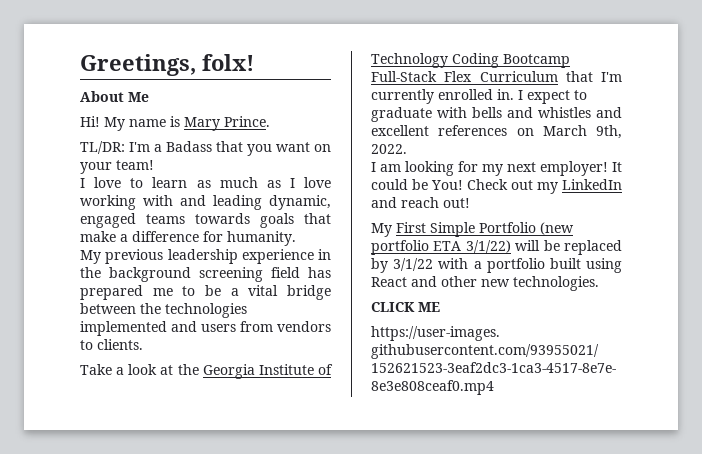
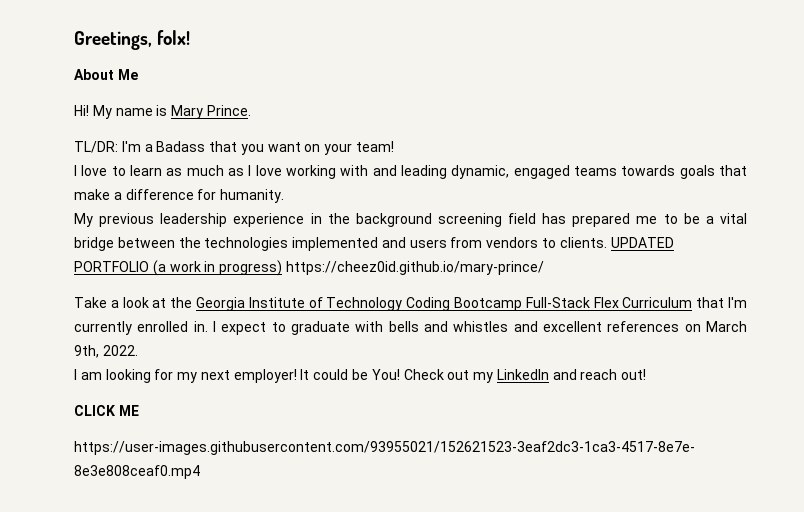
(143, 344) none -> [610,237,674,248] [74,260,544,276] UPDATED PORTFOLIO (a work in progress) https://cheez0id.github.io/mary-prince/
[371,222,574,237] [371,240,622,255] [371,258,622,273] [371,276,599,291] // My First Simple Portfolio (new portfolio ETA 3/1/22) will be replaced by 3/1/22 with a portfolio built using React and other new technologies. -> (647, 374) none

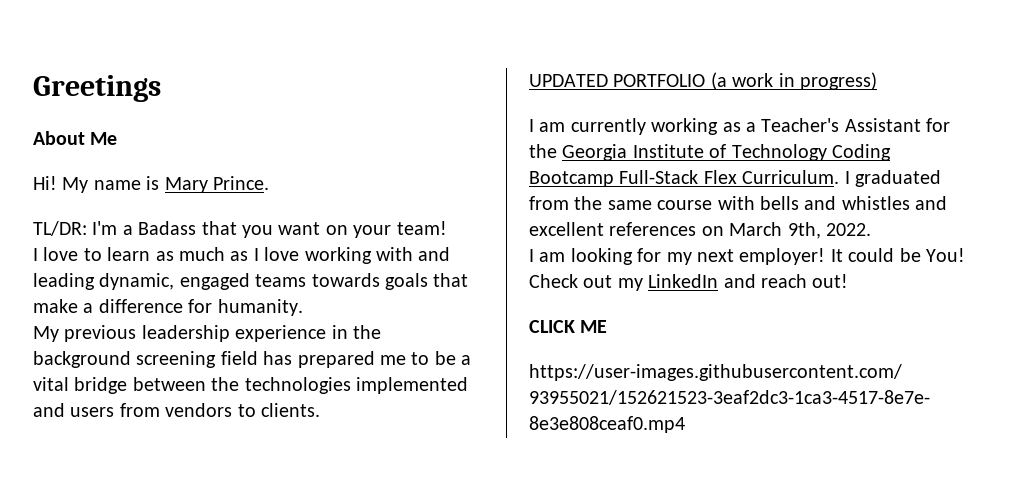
[74,30,191,50] Greetings, folx! -> [33,75,161,102] Greetings
(607, 242) none -> (320, 410) //
[285,261,544,275] [74,297,167,308] https://cheez0id.github.io/mary-prince/ // Take a look at -> [529,118,951,135] // I am currently working as a Teacher's Assistant for
[622,297,747,308] [74,321,350,335] Curriculum that I'm currently enrolled in. I expect to graduate -> [742,170,941,187] [529,196,713,210] Curriculum. I graduated from the same course

